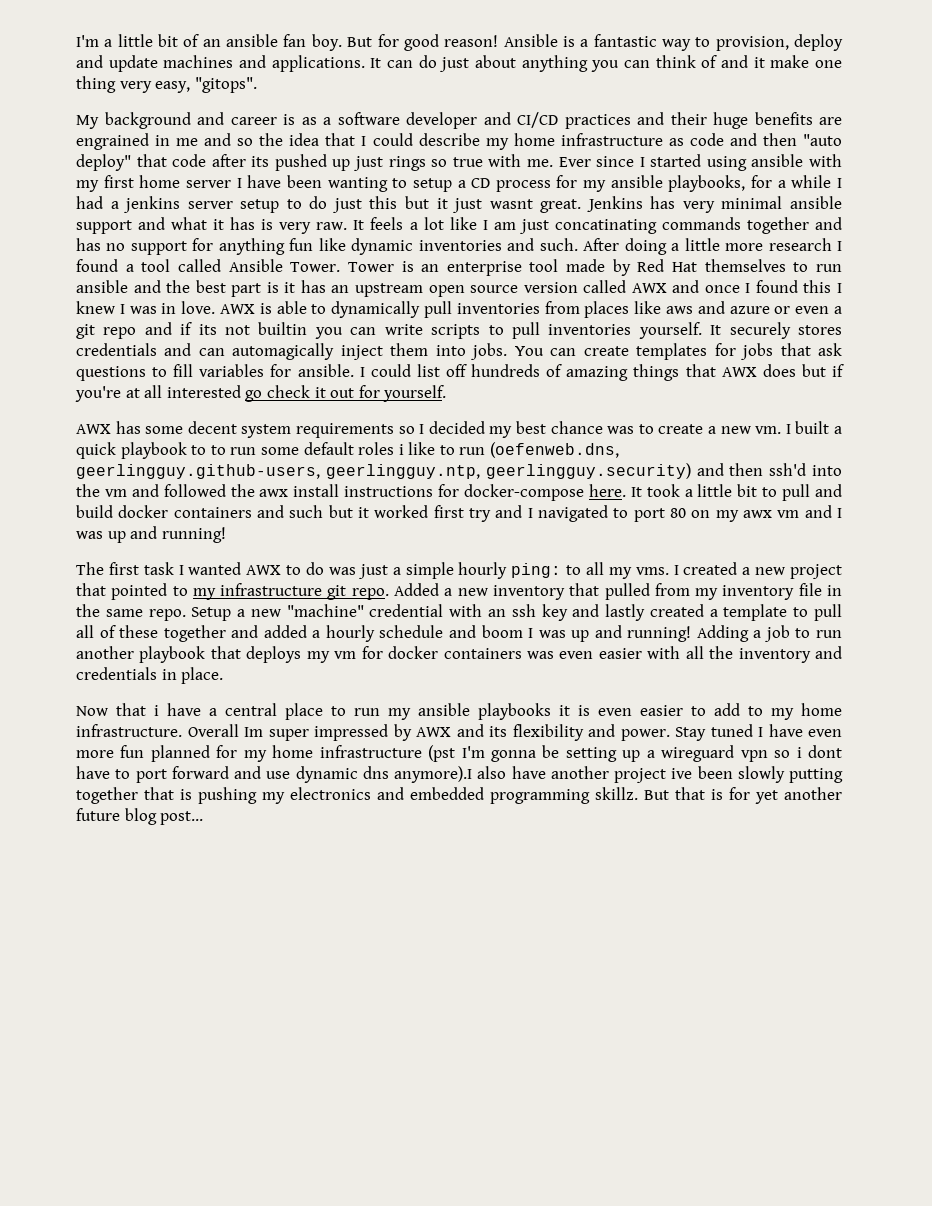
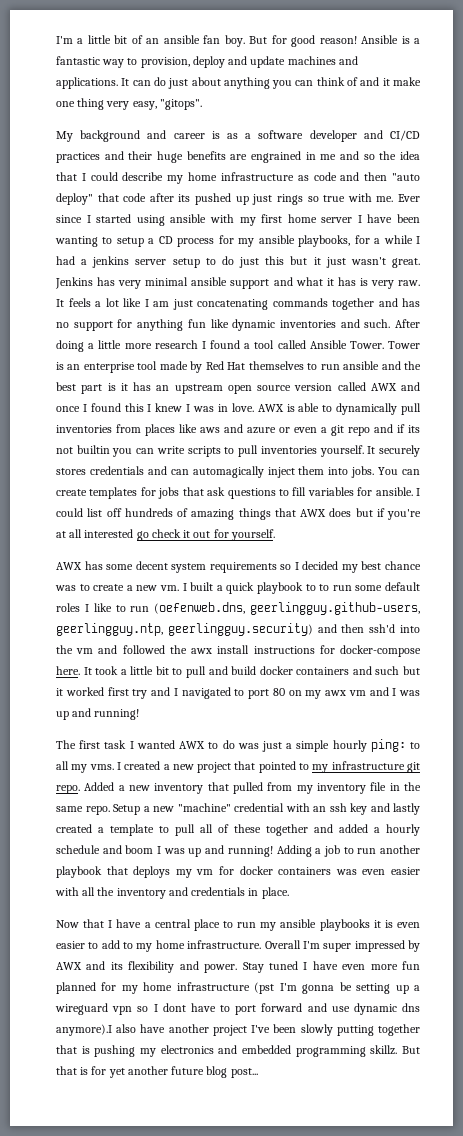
[489,199,533,209] wasnt -> [350,257,386,265] wasn't
[554,219,657,234] concatinating -> [197,299,268,310] concatenating
[398,444,404,455] i -> [84,604,89,612] I
[154,705,159,716] i -> [108,920,113,928] I
[244,727,263,737] Im -> [302,941,320,949] I'm
[796,747,802,758] i -> [153,1004,158,1012] I
[671,768,693,779] ive -> [251,1025,271,1033] I've

